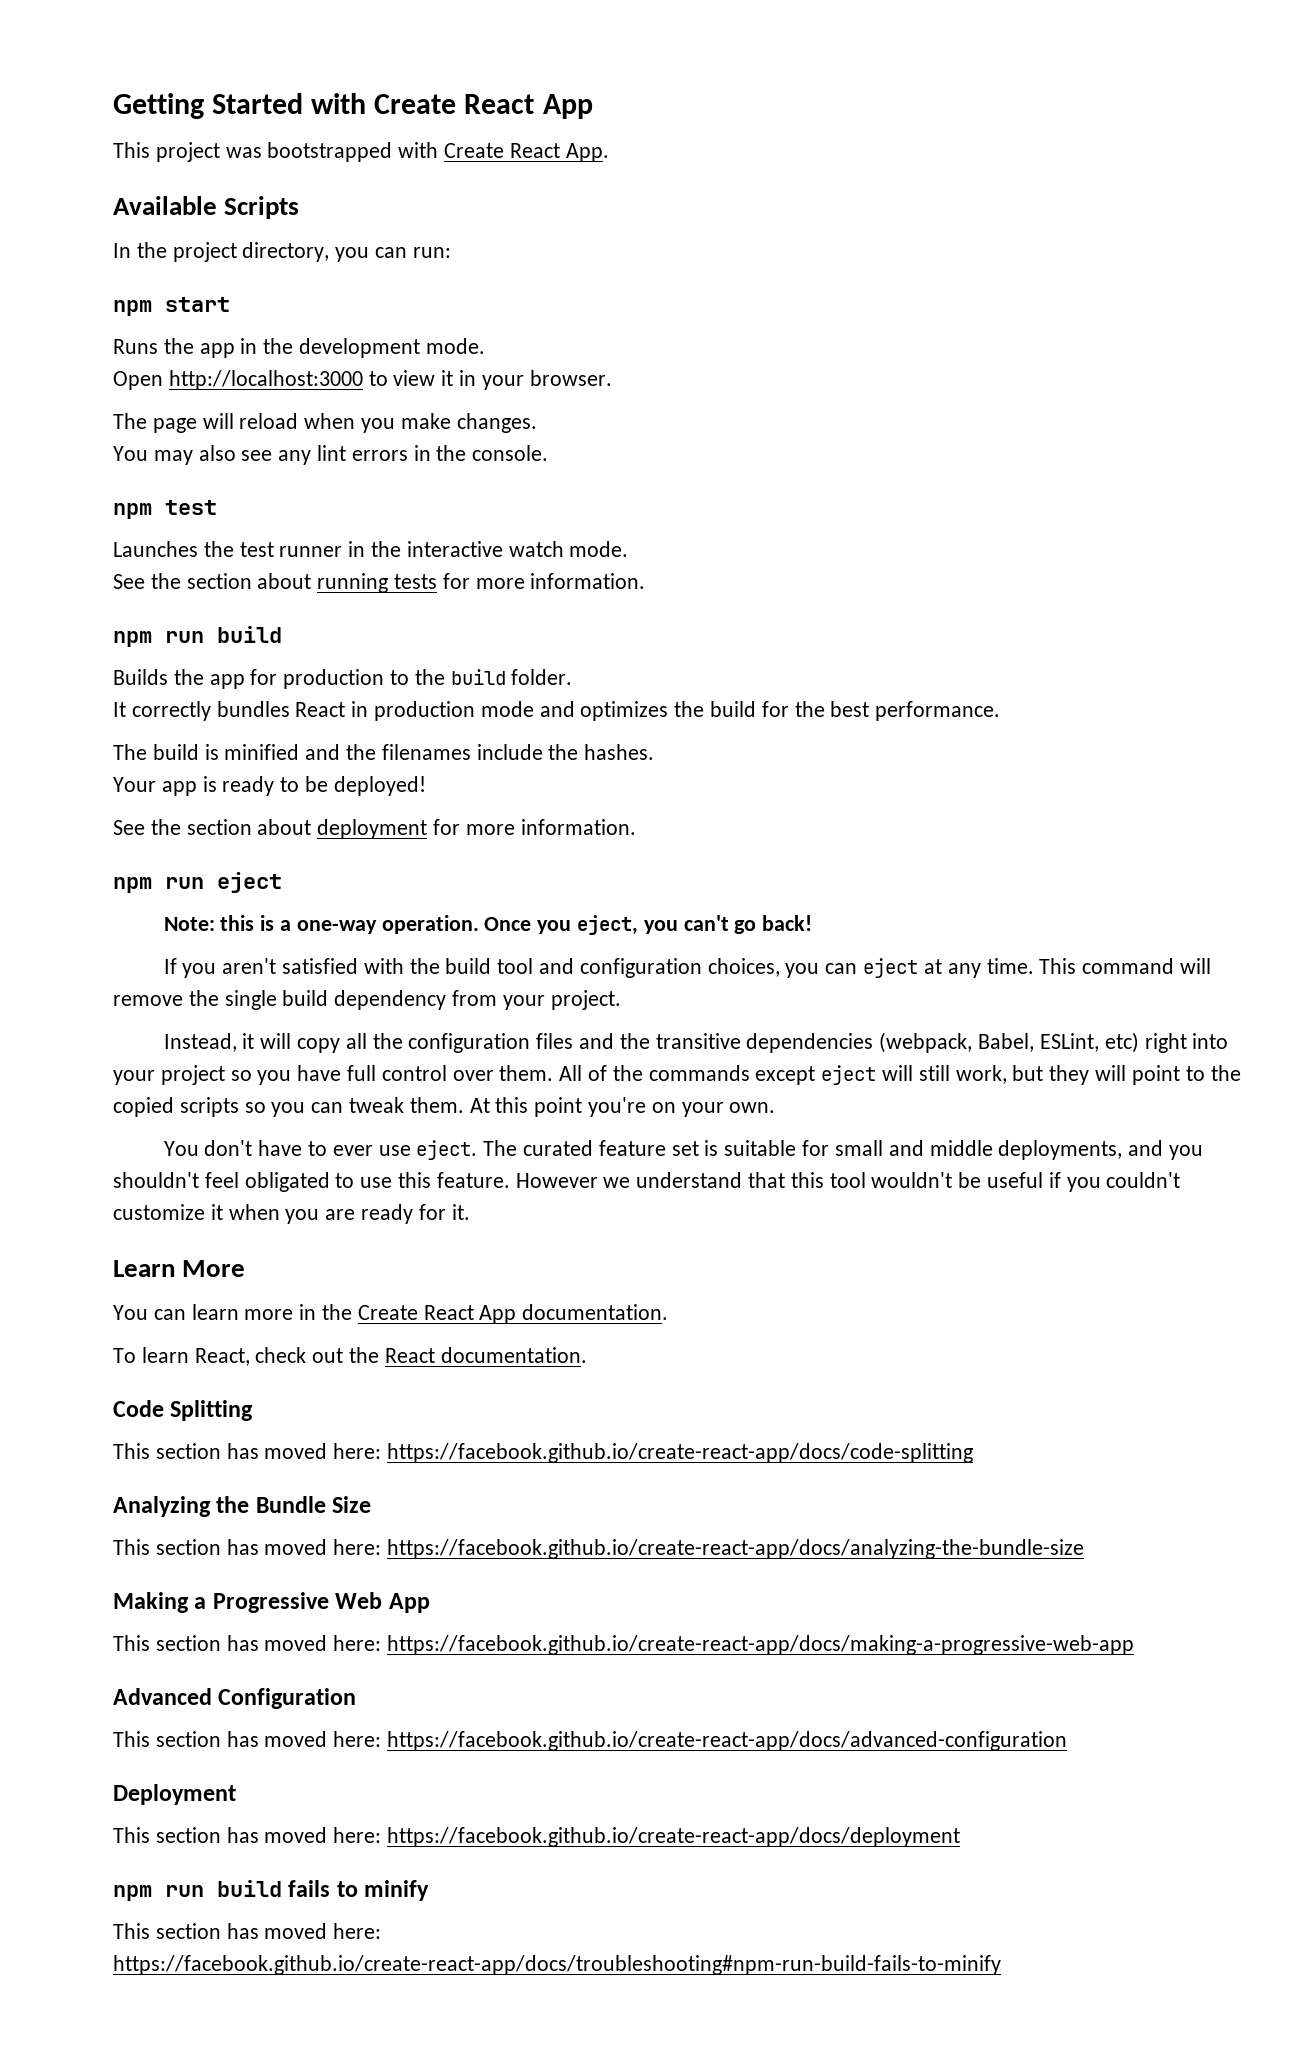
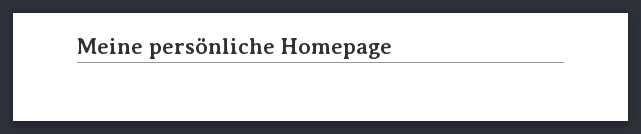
[113,93,593,119] [113,142,609,162] [113,196,300,219] [113,242,451,262] [113,297,230,316] [113,338,485,358] [113,370,612,390] [113,413,537,433] [113,445,549,465] [113,500,217,519] [113,541,629,557] [113,573,646,593] [113,626,282,647] [113,669,573,689] [113,701,1001,721] [113,744,655,760] [113,776,426,796] [113,819,636,839] [113,872,282,893] [163,915,813,935] [163,958,1211,978] [113,990,621,1010] [163,1032,1229,1053] [113,1065,1241,1085] [113,1097,776,1117] [163,1140,1203,1160] [113,1172,1181,1192] [113,1204,470,1224] [113,1260,246,1277] [113,1304,669,1324] [113,1347,587,1366] [113,1400,254,1421] [113,1443,974,1463] [113,1496,372,1517] [113,1539,1085,1559] [113,1592,430,1613] [113,1635,1135,1655] [113,1688,357,1709] [113,1731,1068,1751] [113,1784,236,1805] [113,1827,961,1847] [113,1880,430,1901] [113,1923,382,1939] [113,1955,1001,1975] Getting Started with Create React App // This project was bootstrapped with Create React App. // Available Scripts // In the project directory, you can run: // npm start // Runs the app in the development mode. // Open http://localhost:3000 to view it in your browser. // The page will reload when you make changes. // You may also see any lint errors in the console. // npm test // Launches the test runner in the interactive watch mode. // See the section about running tests for more information. // npm run build // Builds the app for production to the build folder. // It correctly bundles React in production mode and optimizes the build for the best performance. // The build is minified and the filenames include the hashes. // Your app is ready to be deployed! // See the section about deployment for more information. // npm run eject // Note: this is a one-way operation. Once you eject, you can't go back! // If you aren't satisfied with the build tool and configuration choices, you can eject at any time. This command will remove the single build dependency from your project. // Instead, it will copy all the configuration files and the transitive dependencies (webpack, Babel, ESLint, etc) right into your project so you have full control over them. All of the commands except eject will still work, but they will point to the copied scripts so you can tweak them. At this point you're on your own. // You don't have to ever use eject. The curated feature set is suitable for small and middle deployments, and you shouldn't feel obligated to use this feature. However we understand that this tool wouldn't be useful if you couldn't customize it when you are ready for it. // Learn More // You can learn more in the Create React App documentation. // To learn React, check out the React documentation. // Code Splitting // This section has moved here: https://facebook.github.io/create-react-app/docs/code-splitting // Analyzing the Bundle Size // This section has moved here: https://facebook.github.io/create-react-app/docs/analyzing-the-bundle-size // Making a Progressive Web App // This section has moved here: https://facebook.github.io/create-react-app/docs/making-a-progressive-web-app // Advanced Configuration // This section has moved here: https://facebook.github.io/create-react-app/docs/advanced-configuration // Deployment // This section has moved here: https://facebook.github.io/create-react-app/docs/deployment // npm run build fails to minify // This section has moved here: https://facebook.github.io/create-react-app/docs/troubleshooting#npm-run-build-fails-to-minify -> [77,38,392,59] Meine persönliche Homepage

